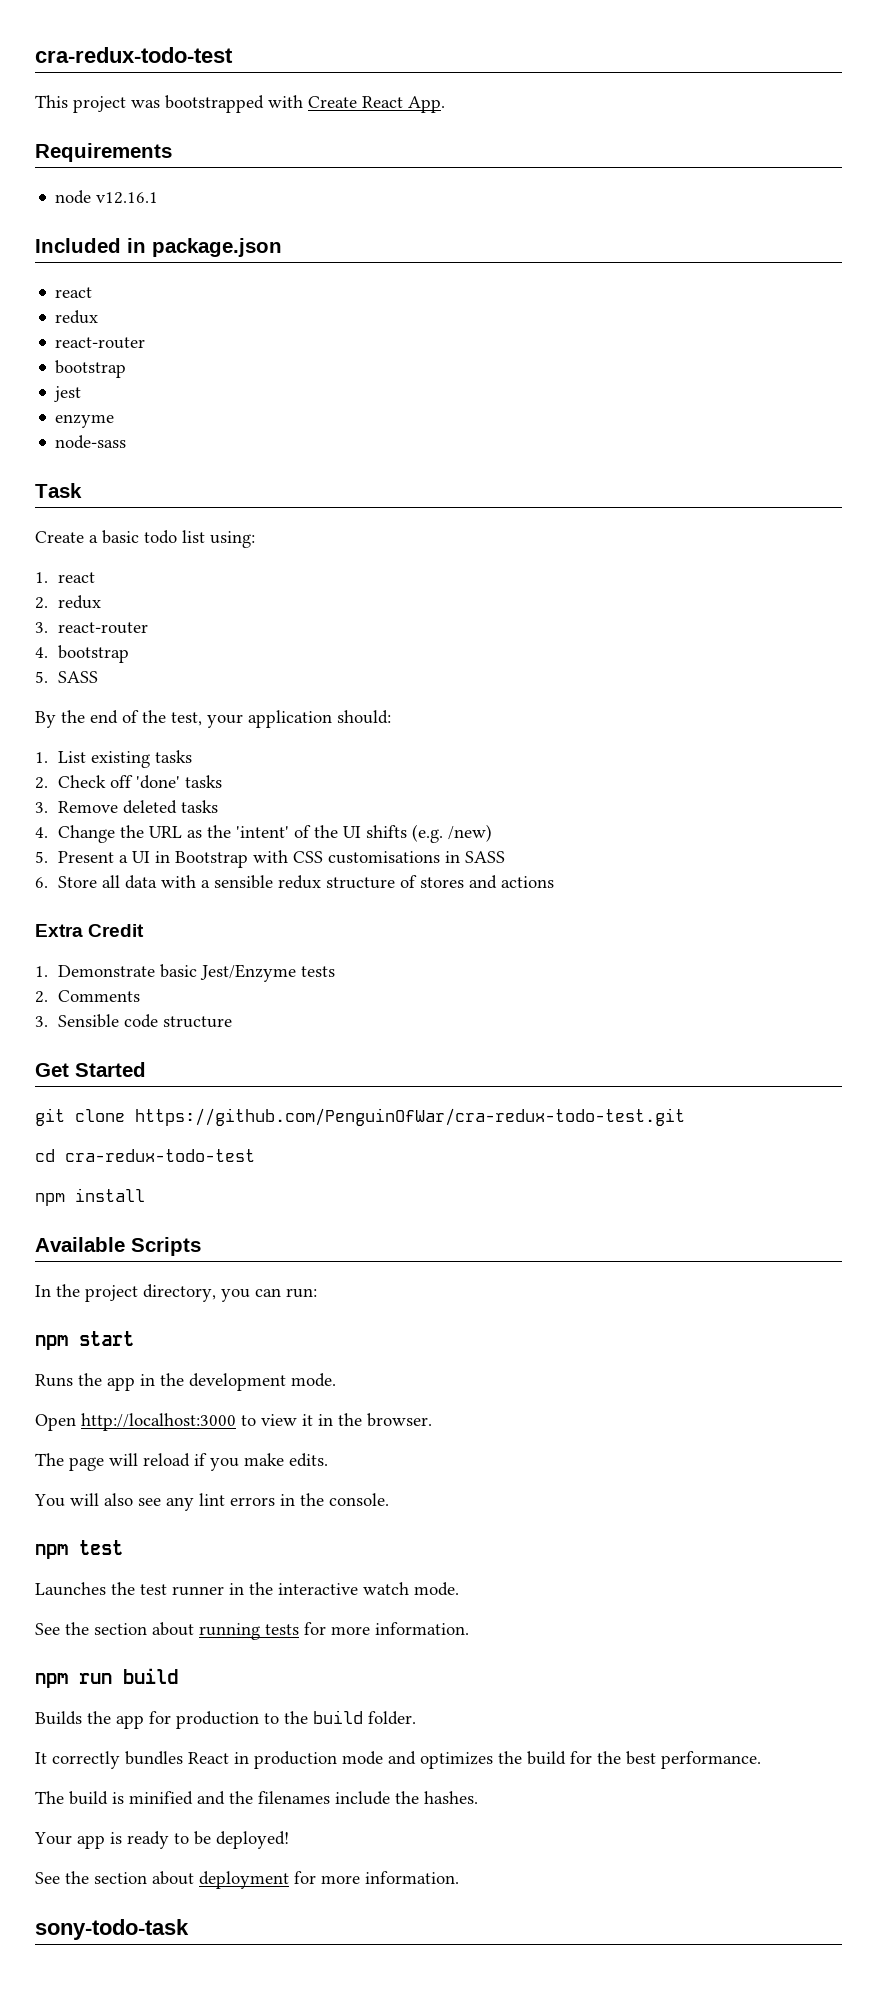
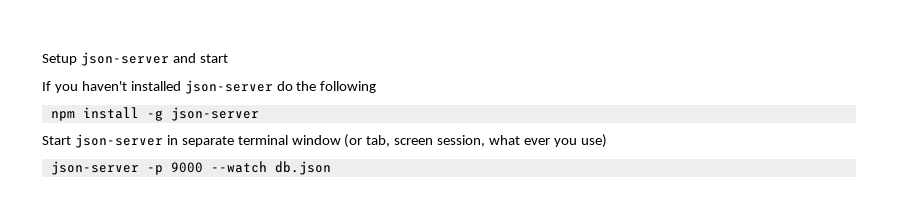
[35,47,233,63] [35,95,445,113] [35,143,172,162] [55,190,159,204] [35,238,282,257] [55,287,93,298] [55,310,99,324] [55,337,146,349] [55,360,127,378] [54,386,82,402] [55,414,115,428] [55,435,127,449] [35,483,82,498] [35,530,255,548] [35,572,95,583] [35,595,101,609] [35,622,148,634] [35,645,129,663] [35,671,98,683] [35,710,391,728] [35,750,192,768] [35,775,222,789] [35,800,218,814] [35,824,492,843] [35,850,505,868] [35,875,554,889] [35,924,145,937] [35,964,335,982] [35,990,140,1003] [35,1014,232,1028] [35,1062,146,1077] [35,1108,685,1126] [35,1149,255,1162] [35,1188,145,1206] [35,1237,201,1256] [35,1284,317,1302] [35,1331,134,1350] [35,1373,336,1391] [35,1413,432,1431] [35,1453,328,1471] [34,1493,389,1511] [35,1540,123,1559] [35,1582,459,1596] [35,1622,469,1640] [35,1668,178,1688] [35,1710,416,1729] [35,1751,761,1769] [35,1791,478,1805] [34,1831,289,1849] [35,1871,459,1889] [35,1919,189,1940] cra-redux-todo-test // This project was bootstrapped with Create React App. // Requirements // node v12.16.1 // Included in package.json // react // redux // react-router // bootstrap // jest // enzyme // node-sass // Task // Create a basic todo list using: // 1. react // 2. redux // 3. react-router // 4. bootstrap // 5. SASS // By the end of the test, your application should: // 1. List existing tasks // 2. Check off 'done' tasks // 3. Remove deleted tasks // 4. Change the URL as the 'intent' of the UI shifts (e.g. /new) // 5. Present a UI in Bootstrap with CSS customisations in SASS // 6. Store all data with a sensible redux structure of stores and actions // Extra Credit // 1. Demonstrate basic Jest/Enzyme tests // 2. Comments // 3. Sensible code structure // Get Started // git clone https://github.com/PenguinOfWar/cra-redux-todo-test.git // cd cra-redux-todo-test // npm install // Available Scripts // In the project directory, you can run: // npm start // Runs the app in the development mode. // Open http://localhost:3000 to view it in the browser. // The page will reload if you make edits. // You will also see any lint errors in the console. // npm test // Launches the test runner in the interactive watch mode. // See the section about running tests for more information. // npm run build // Builds the app for production to the build folder. // It correctly bundles React in production mode and optimizes the build for the best performance. // The build is minified and the filenames include the hashes. // Your app is ready to be deployed! // See the section about deployment for more information. // sony-todo-task -> [42,52,228,66] [42,80,377,94] [50,107,259,121] [42,134,607,148] [50,161,331,175] Setup json-server and start // If you haven't installed json-server do the following // npm install -g json-server // Start json-server in separate terminal window (or tab, screen session, what ever you use) // json-server -p 9000 --watch db.json

